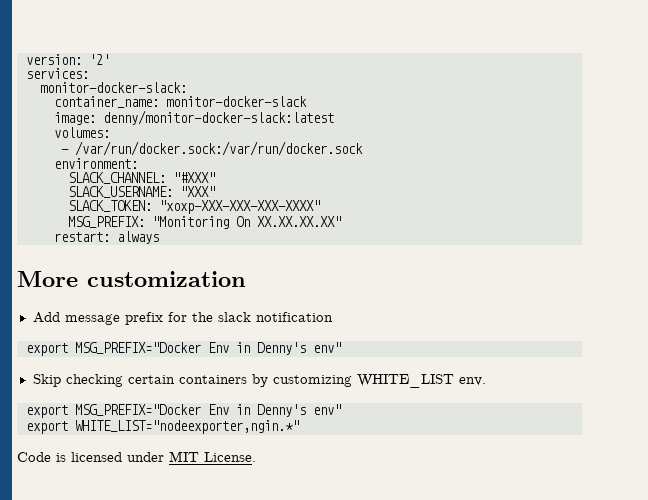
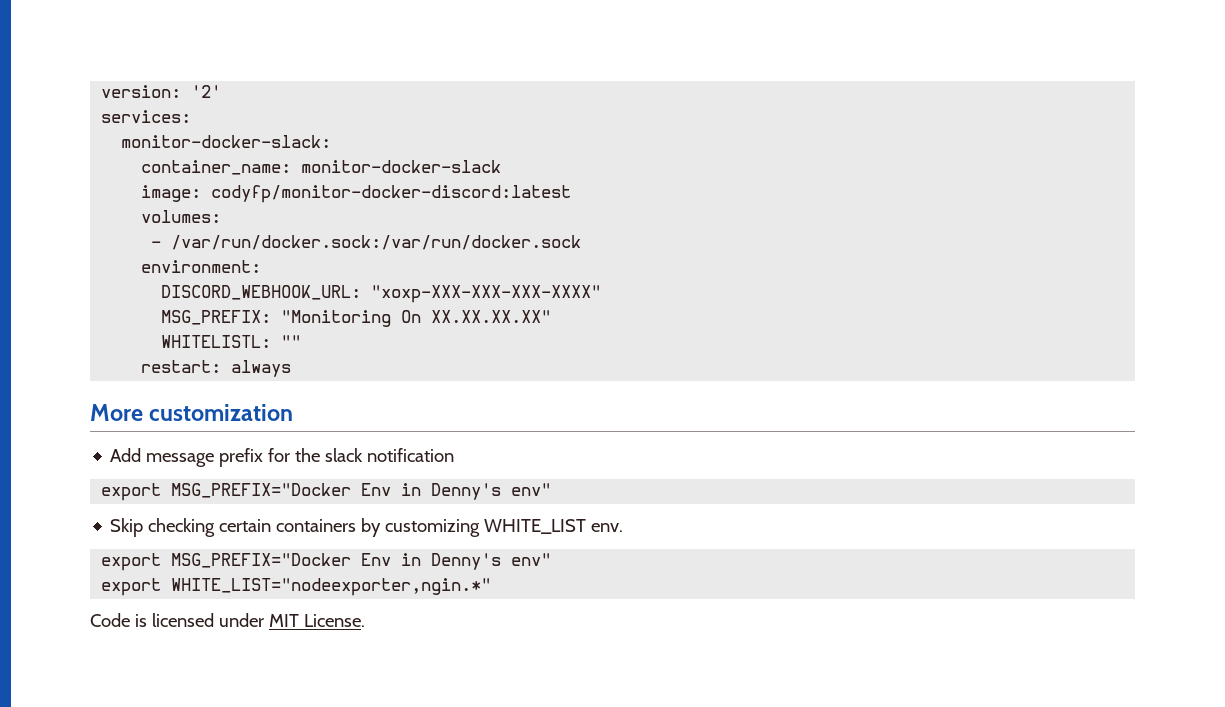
[102,110,334,125] denny/monitor-docker-slack:latest -> [211,185,572,203] codyfp/monitor-docker-discord:latest
[67,172,215,184] [67,186,215,198] [67,200,152,212] SLACK_CHANNEL: "#XXX" // SLACK_USERNAME: "XXX" // SLACK_TOKEN: -> [161,285,362,300] DISCORD_WEBHOOK_URL:
(341, 221) none -> [161,335,302,348] // WHITELISTL: ""

